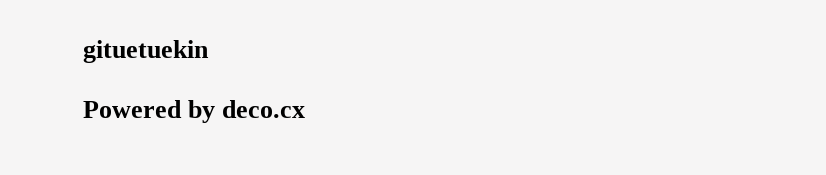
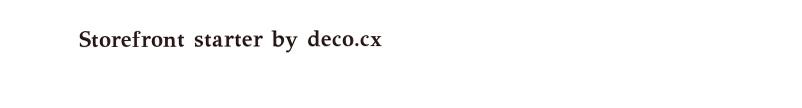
[83,40,209,63] [83,100,182,118] gituetuekin // Powered -> [78,29,263,49] Storefront starter

